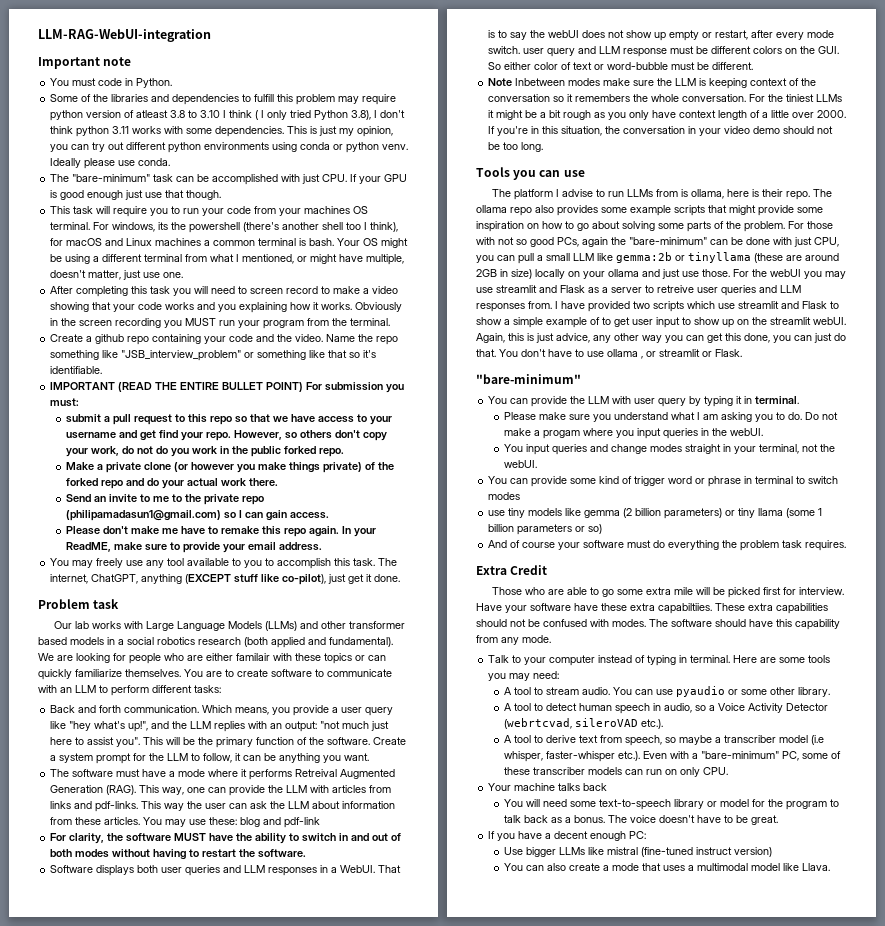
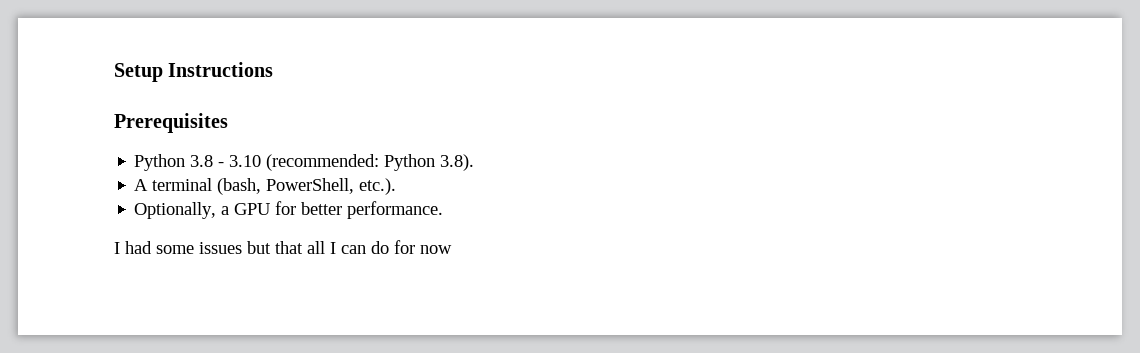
[38,29,211,42] [38,57,132,69] [50,78,173,88] [50,94,397,105] [50,110,406,121] [50,126,394,137] [50,142,409,153] [50,158,171,169] [50,174,408,185] [50,190,222,200] [50,206,369,217] [50,222,399,233] [50,238,409,248] [50,254,405,265] [50,270,184,280] [50,286,399,297] [50,302,403,313] [50,318,391,329] [50,334,399,345] [50,350,377,361] [50,366,103,374] [50,382,405,393] [50,398,80,407] [66,414,393,425] [66,430,388,441] [66,446,345,457] [66,462,395,473] [66,478,279,489] [66,494,265,505] [66,510,330,521] [66,526,377,537] [66,542,323,553] [50,558,398,569] [50,574,401,585] [38,599,120,609] [53,621,405,631] [38,637,393,648] [38,653,386,664] [38,669,392,680] [38,685,221,696] [50,705,394,716] [50,721,390,732] [50,737,407,748] [50,753,370,764] [50,769,396,780] [50,785,392,796] [50,801,396,812] [50,817,321,828] [50,833,402,844] [50,849,307,860] [50,865,402,876] [488,30,835,41] [488,46,840,57] [488,62,754,70] [488,78,817,89] [488,94,843,102] [488,110,847,120] [488,126,834,136] [488,142,544,152] [476,167,585,180] [491,189,832,200] [476,205,823,216] [476,221,833,232] [476,237,839,247] [476,252,839,264] [476,269,846,279] [476,285,801,296] [476,301,839,312] [476,317,846,328] [476,333,846,343] [476,349,742,359] [476,374,581,384] [488,396,800,407] [504,412,839,422] [504,428,764,439] [504,444,836,455] [504,460,538,468] [488,476,839,487] [488,492,521,500] [488,508,823,519] [488,524,603,535] [488,540,847,551] [476,565,548,575] [491,587,844,598] [476,603,828,614] [476,619,840,630] [476,635,551,645] [488,655,831,666] [488,671,560,681] [504,686,831,697] [504,703,829,714] [504,718,664,729] [504,735,825,746] [504,751,842,762] [504,767,729,777] [488,783,608,791] [504,799,840,810] [504,815,779,825] [488,831,647,841] [504,847,773,857] [504,863,831,871] LLM-RAG-WebUI-integration // Important note // You must code in Python. // Some of the libraries and dependencies to fulfill this problem may require python version of atleast 3.8 to 3.10 I think ( I only tried Python 3.8), I don't think python 3.11 works with some dependencies. This is just my opinion, you can try out different python environments using conda or python venv. Ideally please use conda. // The "bare-minimum" task can be accomplished with just CPU. If your GPU is good enough just use that though. // This task will require you to run your code from your machines OS terminal. For windows, its the powershell (there's another shell too I think), for macOS and Linux machines a common terminal is bash. Your OS might be using a different terminal from what I mentioned, or might have multiple, doesn't matter, just use one. // After completing this task you will need to screen record to make a video showing that your code works and you explaining how it works. Obviously in the screen recording you MUST run your program from the terminal. // Create a github repo containing your code and the video. Name the repo something like "JSB_interview_problem" or something like that so it's identifiable. // IMPORTANT (READ THE ENTIRE BULLET POINT) For submission you must: // submit a pull request to this repo so that we have access to your username and get find your repo. However, so others don't copy your work, do not do you work in the public forked repo. // Make a private clone (or however you make things private) of the forked repo and do your actual work there. // Send an invite to me to the private repo (philipamadasun1@gmail.com) so I can gain access. // Please don't make me have to remake this repo again. In your ReadME, make sure to provide your email address. // You may freely use any tool available to you to accomplish this task. The internet, ChatGPT, anything (EXCEPT stuff like co-pilot), just get it done. // Problem task // Our lab works with Large Language Models (LLMs) and other transformer based models in a social robotics research (both applied and fundamental). We are looking for people who are either familair with these topics or can quickly familiarize themselves. You are to create software to communicate with an LLM to perform different tasks: // Back and forth communication. Which means, you provide a user query like "hey what's up!", and the LLM replies with an output: "not much just here to assist you". This will be the primary function of the software. Create a system prompt for the LLM to follow, it can be anything you want. // The software must have a mode where it performs Retreival Augmented Generation (RAG). This way, one can provide the LLM with articles from links and pdf-links. This way the user can ask the LLM about information from these articles. You may use these: blog and pdf-link // For clarity, the software MUST have the ability to switch in and out of both modes without having to restart the software. // Software displays both user queries and LLM responses in a WebUI. That is to say the webUI does not show up empty or restart, after every mode switch. user query and LLM response must be different colors on the GUI. So either color of text or word-bubble must be different. // Note Inbetween modes make sure the LLM is keeping context of the conversation so it remembers the whole conversation. For the tiniest LLMs it might be a bit rough as you only have context length of a little over 2000. If you're in this situation, the conversation in your video demo should not be too long. // Tools you can use // The platform I advise to run LLMs from is ollama, here is their repo. The ollama repo also provides some example scripts that might provide some inspiration on how to go about solving some parts of the problem. For those with not so good PCs, again the "bare-minimum" can be done with just CPU, you can pull a small LLM like gemma:2b or tinyllama (these are around 2GB in size) locally on your ollama and just use those. For the webUI you may use streamlit and Flask as a server to retreive user queries and LLM responses from. I have provided two scripts which use streamlit and Flask to show a simple example of to get user input to show up on the streamlit webUI. Again, this is just advice, any other way you can get this done, you can just do that. You don't have to use ollama , or streamlit or Flask. // "bare-minimum" // You can provide the LLM with user query by typing it in terminal. // Please make sure you understand what I am asking you to do. Do not make a progam where you input queries in the webUI. // You input queries and change modes straight in your terminal, not the webUI. // You can provide some kind of trigger word or phrase in terminal to switch modes // use tiny models like gemma (2 billion parameters) or tiny llama (some 1 billion parameters or so) // And of course your software must do everything the problem task requires. // Extra Credit // Those who are able to go some extra mile will be picked first for interview. Have your software have these extra capabiltiies. These extra capabilities should not be confused with modes. The software should have this capability from any mode. // Talk to your computer instead of typing in terminal. Here are some tools you may need: // A tool to stream audio. You can use pyaudio or some other library. // A tool to detect human speech in audio, so a Voice Activity Detector (webrtcvad, sileroVAD etc.). // A tool to derive text from speech, so maybe a transcriber model (i.e whisper, faster-whisper etc.). Even with a "bare-minimum" PC, some of these transcriber models can run on only CPU. // Your machine talks back // You will need some text-to-speech library or model for the program to talk back as a bonus. The voice doesn't have to be great. // If you have a decent enough PC: // Use bigger LLMs like mistral (fine-tuned instruct version) // You can also create a mode that uses a multimodal model like Llava. -> [114,62,274,82] [114,113,228,133] [134,154,475,171] [134,178,397,195] [134,201,444,219] [114,240,452,254] Setup Instructions // Prerequisites // Python 3.8 - 3.10 (recommended: Python 3.8). // A terminal (bash, PowerShell, etc.). // Optionally, a GPU for better performance. // I had some issues but that all I can do for now

